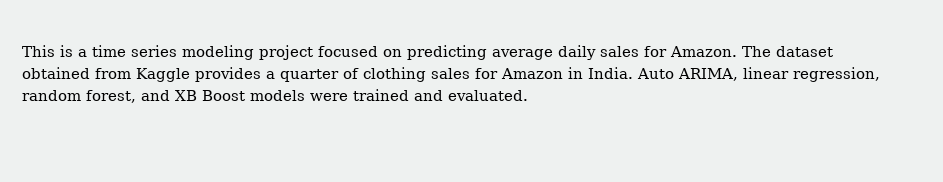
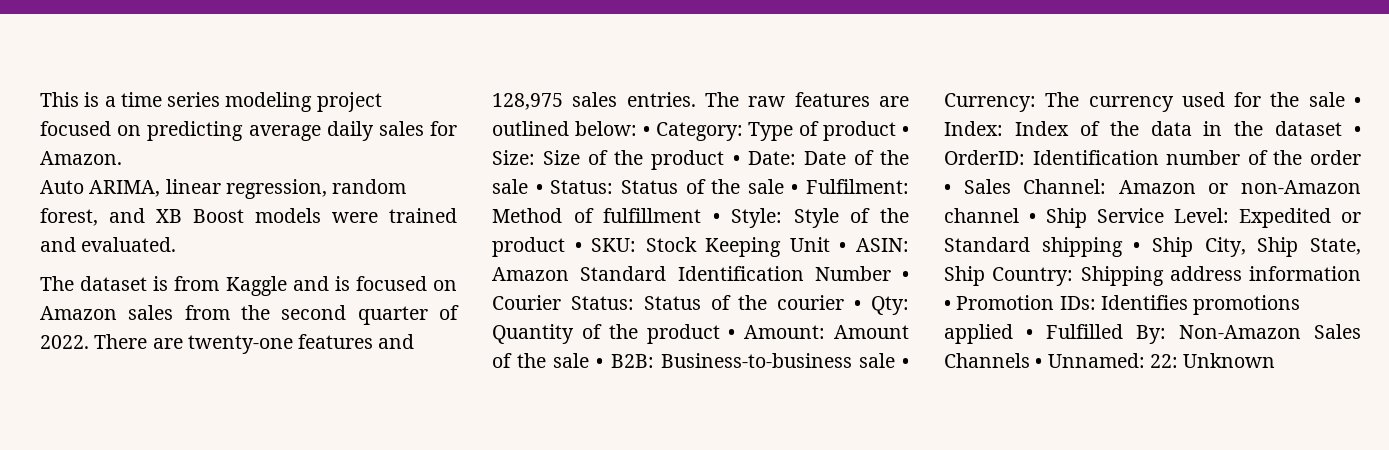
[742,46,833,57] [22,67,633,82] The dataset obtained from Kaggle provides a quarter of clothing sales for Amazon in India. -> (122, 158) //
(528, 95) none -> [40,276,457,296] [40,305,459,325] [40,334,415,354] [492,92,909,110] [492,121,909,141] [492,150,909,170] [492,179,909,194] [492,208,909,228] [492,237,909,257] [492,266,909,281] [492,295,909,315] [492,324,909,344] [492,353,909,368] [944,92,1361,112] [944,121,1361,136] [944,150,1361,165] [944,179,1361,194] [944,208,1361,228] [944,237,1361,257] [944,266,1361,286] [944,295,1301,315] [944,324,1361,344] [944,353,1276,368] // The dataset is from Kaggle and is focused on Amazon sales from the second quarter of 2022. There are twenty-one features and 128,975 sales entries. The raw features are outlined below: • Category: Type of product • Size: Size of the product • Date: Date of the sale • Status: Status of the sale • Fulfilment: Method of fulfillment • Style: Style of the product • SKU: Stock Keeping Unit • ASIN: Amazon Standard Identification Number • Courier Status: Status of the courier • Qty: Quantity of the product • Amount: Amount of the sale • B2B: Business-to-business sale • Currency: The currency used for the sale • Index: Index of the data in the dataset • OrderID: Identification number of the order • Sales Channel: Amazon or non-Amazon channel • Ship Service Level: Expedited or Standard shipping • Ship City, Ship State, Ship Country: Shipping address information • Promotion IDs: Identifies promotions applied • Fulfilled By: Non-Amazon Sales Channels • Unnamed: 22: Unknown

